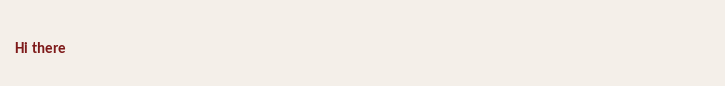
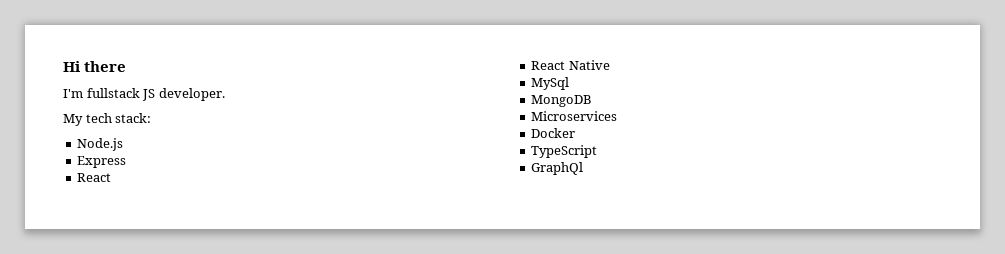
(66, 47) none -> [63,88,225,101] [63,113,152,126] [77,138,124,151] [77,156,127,168] [77,173,112,182] [531,60,610,70] [531,77,570,90] [531,95,593,107] [531,111,618,121] [531,128,576,138] [531,145,598,158] [531,162,584,175] // I'm fullstack JS developer. // My tech stack: // Node.js // Express // React // React Native // MySql // MongoDB // Microservices // Docker // TypeScript // GraphQl

